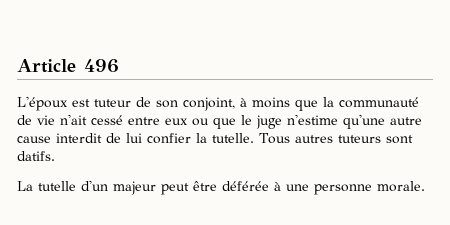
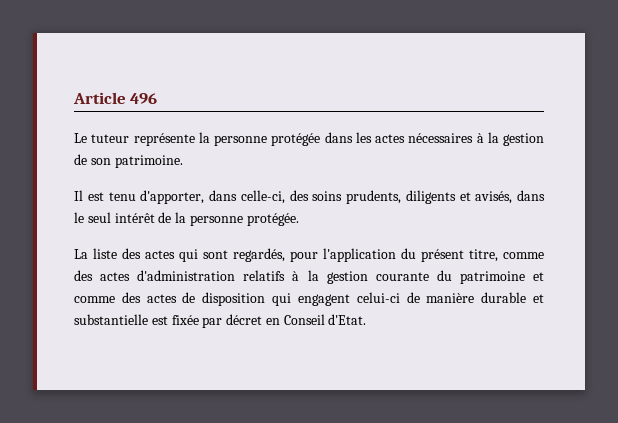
[17,96,419,111] [17,114,422,129] [17,133,413,144] [17,151,55,161] [17,180,425,195] L'époux est tuteur de son conjoint, à moins que la communauté de vie n'ait cessé entre eux ou que le juge n'estime qu'une autre cause interdit de lui confier la tutelle. Tous autres tuteurs sont datifs. // La tutelle d'un majeur peut être déférée à une personne morale. -> [74,132,544,146] [74,154,183,168] [74,190,545,204] [74,212,299,226] [74,248,544,262] [74,270,544,284] [74,292,544,306] [74,314,367,328] Le tuteur représente la personne protégée dans les actes nécessaires à la gestion de son patrimoine. // Il est tenu d'apporter, dans celle-ci, des soins prudents, diligents et avisés, dans le seul intérêt de la personne protégée. // La liste des actes qui sont regardés, pour l'application du présent titre, comme des actes d'administration relatifs à la gestion courante du patrimoine et comme des actes de disposition qui engagent celui-ci de manière durable et substantielle est fixée par décret en Conseil d'Etat.

